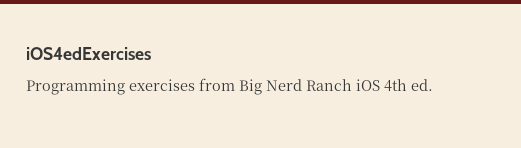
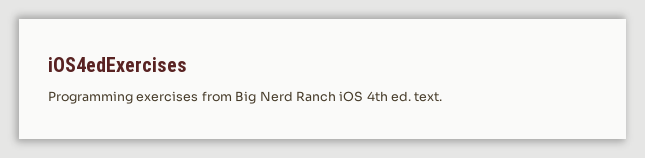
(433, 85) none -> [414,92,443,102] text.

